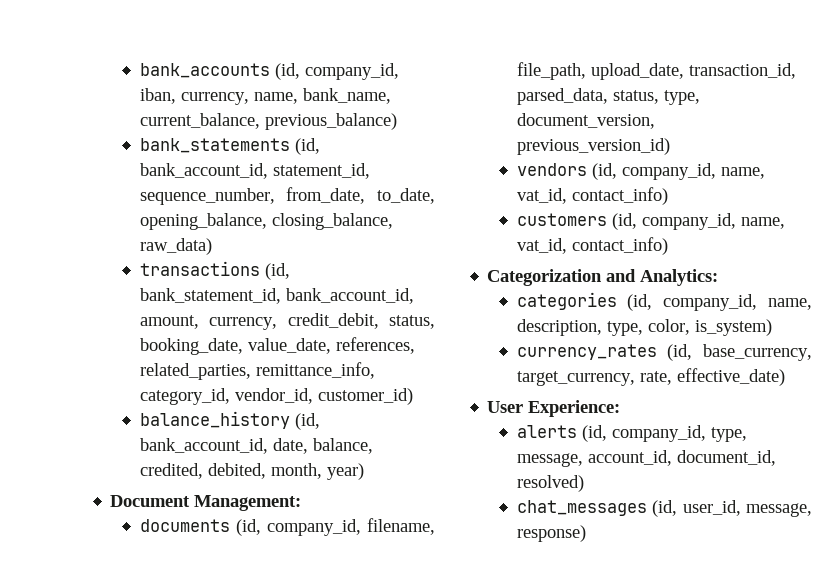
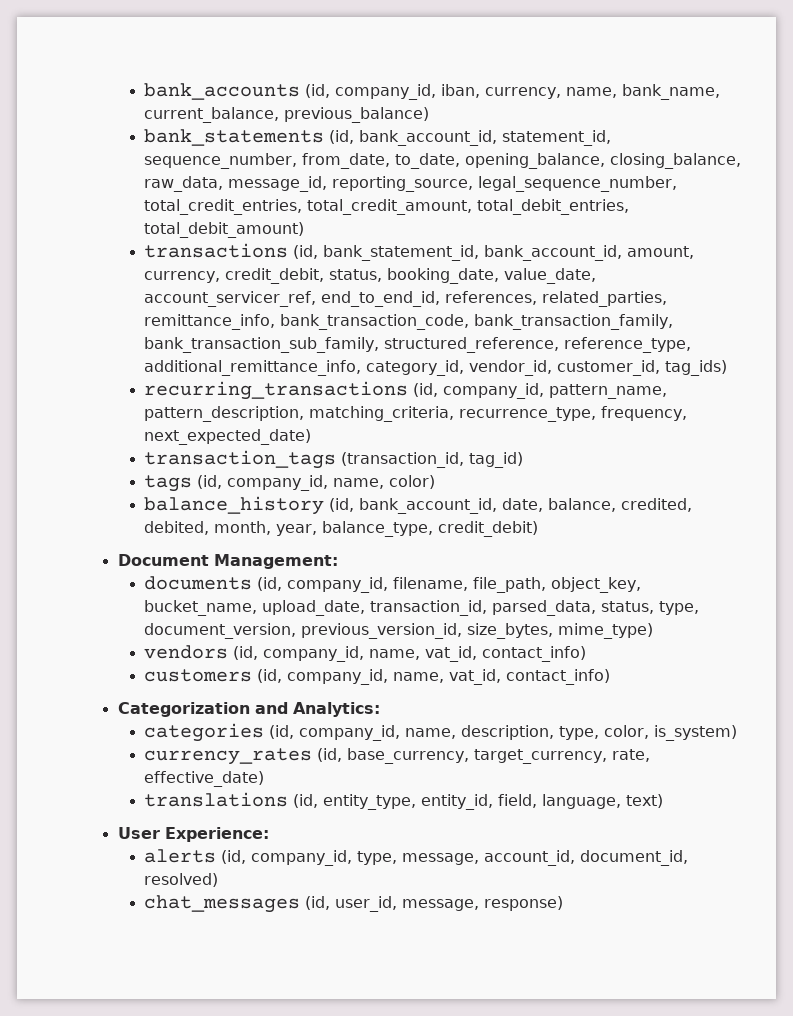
[139,238,212,255] raw_data) -> [144,176,678,192] [144,199,630,215] [144,222,305,238] raw_data, message_id, reporting_source, legal_sequence_number, total_credit_entries, total_credit_amount, total_debit_entries, total_debit_amount)
(331, 346) none -> [144,291,441,307] account_servicer_ref, end_to_end_id,
[139,388,413,405] category_id, vendor_id, customer_id) -> [280,314,674,330] [144,337,692,353] [144,360,728,376] [144,381,668,400] [144,406,688,422] [144,429,312,445] [144,450,524,469] [144,475,436,492] bank_transaction_code, bank_transaction_family, bank_transaction_sub_family, structured_reference, reference_type, additional_remittance_info, category_id, vendor_id, customer_id, tag_ids) // recurring_transactions (id, company_id, pattern_name, pattern_description, matching_criteria, recurrence_type, frequency, next_expected_date) // transaction_tags (transaction_id, tag_id) // tags (id, company_id, name, color)
[326,463,364,480] year) -> [276,521,539,537] year, balance_type, credit_debit)
(586, 71) none -> [551,577,642,593] [144,600,258,616] object_key, bucket_name,
[516,138,670,155] previous_version_id) -> [301,623,654,639] previous_version_id, size_bytes, mime_type)
(785, 377) none -> [144,792,664,810] // translations (id, entity_type, entity_id, field, language, text)

